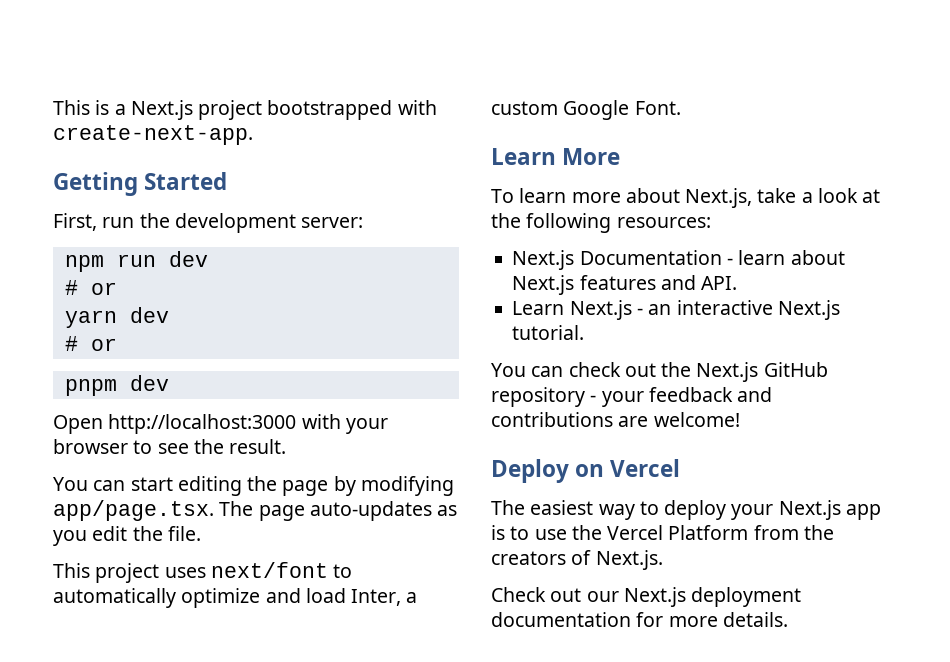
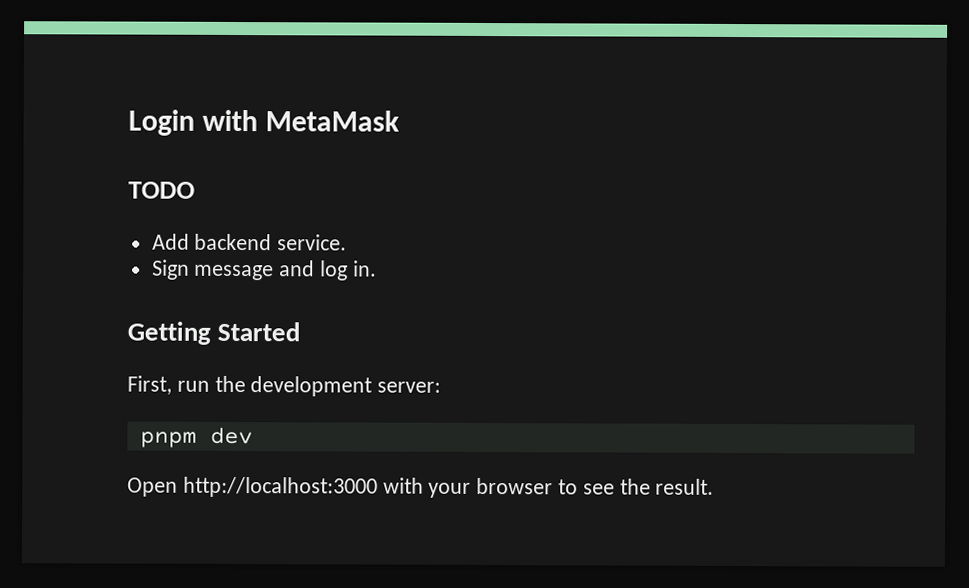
[53,100,437,120] [53,125,253,145] This is a Next.js project bootstrapped with create-next-app. -> [128,109,401,136] [128,181,195,199] [151,233,348,251] [151,259,377,281] Login with MetaMask // TODO // Add backend service. // Sign message and log in.
[64,251,208,272] [64,280,117,295] [64,307,169,328] [64,336,117,351] // npm run dev // # or // yarn dev // # or -> (442, 387) none
[53,476,454,496] [53,500,458,521] [53,526,201,546] [53,562,353,583] [53,588,418,608] [491,100,681,120] [491,148,621,165] [491,188,881,208] [491,213,711,233] [512,250,845,270] [512,275,738,295] [512,300,840,320] [512,325,585,340] [491,362,828,382] [491,387,773,407] [491,412,740,427] [491,459,681,483] [491,500,881,520] [491,525,834,540] [491,550,663,570] [491,587,802,607] [491,612,788,627] // You can start editing the page by modifying app/page.tsx. The page auto-updates as you edit the file. // This project uses next/font to automatically optimize and load Inter, a custom Google Font. // Learn More // To learn more about Next.js, take a look at the following resources: // Next.js Documentation - learn about Next.js features and API. // Learn Next.js - an interactive Next.js tutorial. // You can check out the Next.js GitHub repository - your feedback and contributions are welcome! // Deploy on Vercel // The easiest way to deploy your Next.js app is to use the Vercel Platform from the creators of Next.js. // Check out our Next.js deployment documentation for more details. -> (715, 486) none

